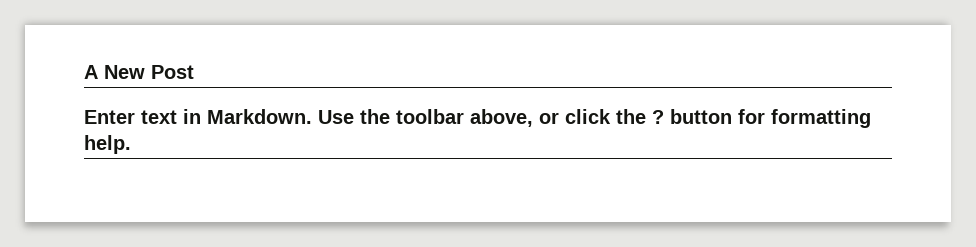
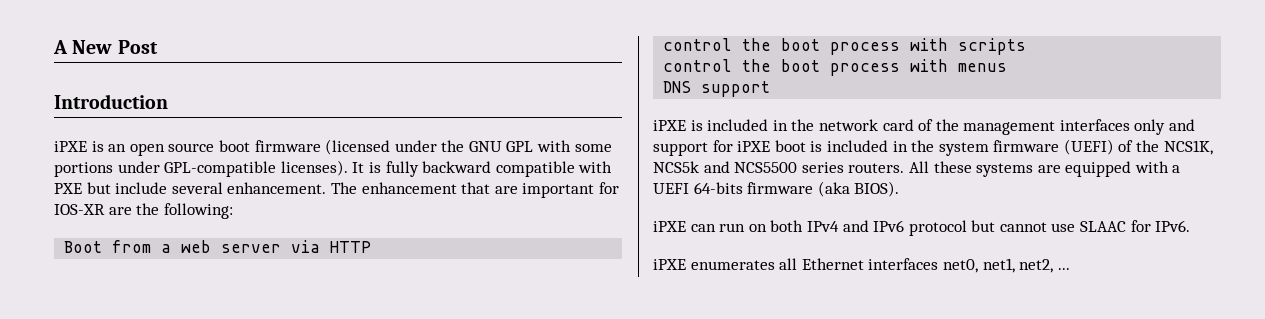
[84,109,871,128] [84,135,131,154] Enter text in Markdown. Use the toolbar above, or click the ? button for formatting help. -> [54,94,168,109] [54,139,612,156] [54,160,613,177] [54,182,619,198] [54,203,233,219] [64,240,372,253] [663,38,1027,55] [663,59,1008,76] [663,81,771,97] [653,119,1196,135] [653,139,1213,156] [653,161,1181,177] [653,181,900,197] [653,220,1191,236] [653,258,1070,273] Introduction // iPXE is an open source boot firmware (licensed under the GNU GPL with some portions under GPL-compatible licenses). It is fully backward compatible with PXE but include several enhancement. The enhancement that are important for IOS-XR are the following: // Boot from a web server via HTTP // control the boot process with scripts // control the boot process with menus // DNS support // iPXE is included in the network card of the management interfaces only and support for iPXE boot is included in the system firmware (UEFI) of the NCS1K, NCS5k and NCS5500 series routers. All these systems are equipped with a UEFI 64-bits firmware (aka BIOS). // iPXE can run on both IPv4 and IPv6 protocol but cannot use SLAAC for IPv6. // iPXE enumerates all Ethernet interfaces net0, net1, net2, ...

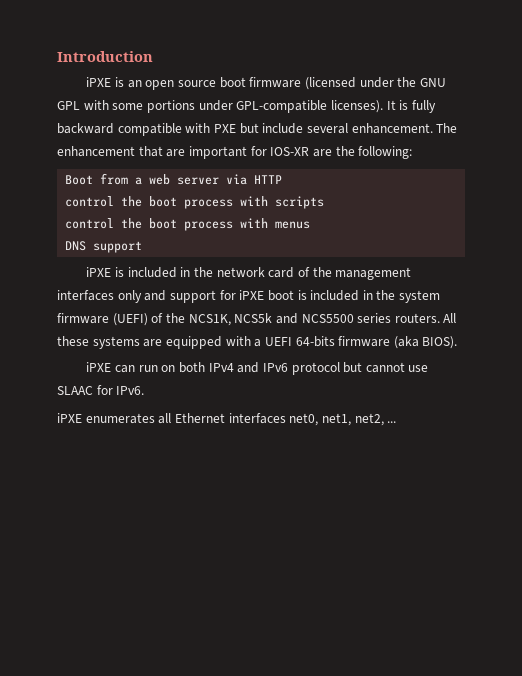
[53,40,158,54] A New Post // -> (57, 56) none

